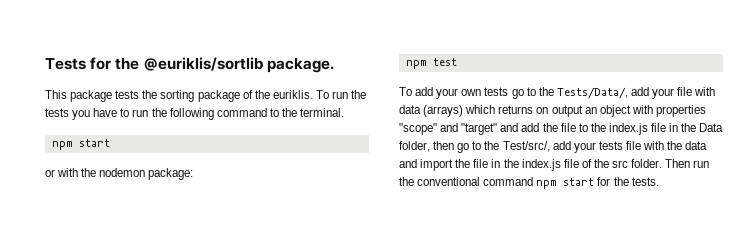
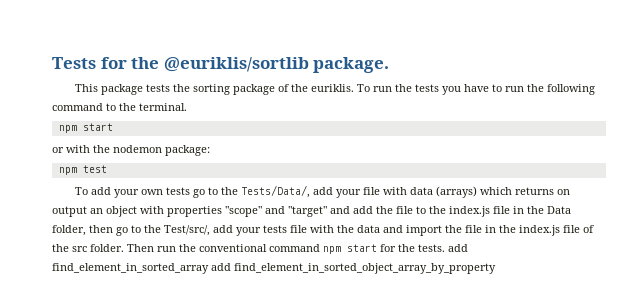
(659, 181) none -> [448,244,468,252] [52,263,496,274] add find_element_in_sorted_array add find_element_in_sorted_object_array_by_property

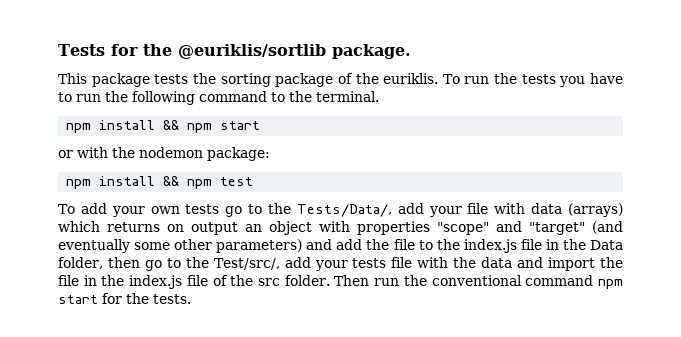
(77, 129) none -> [99,120,213,133] install && npm
(77, 171) none -> [99,176,213,189] install && npm
(327, 211) none -> [592,221,623,234] [58,239,303,253] (and eventually some other parameters)
[448,244,468,252] [52,263,496,274] add find_element_in_sorted_array add find_element_in_sorted_object_array_by_property -> (191, 299) none

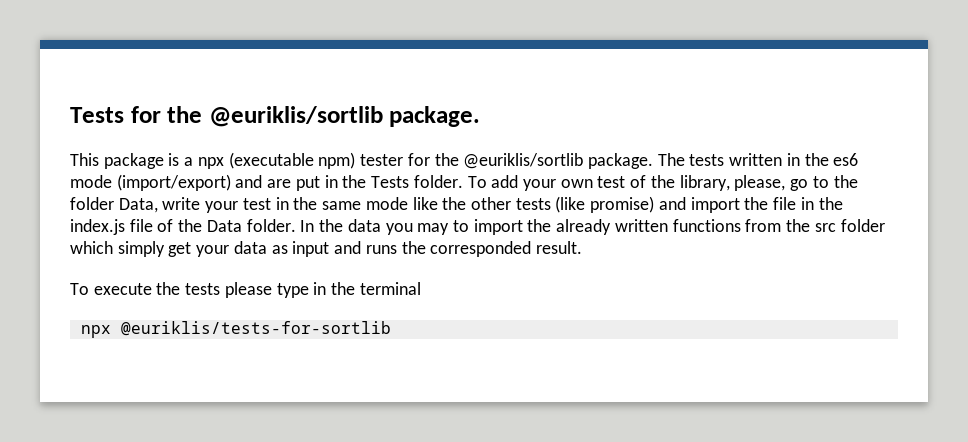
[154,73,624,87] [58,91,379,105] [66,120,261,133] [58,147,270,161] [66,176,254,189] [58,203,623,217] [58,221,623,235] [58,239,623,253] [58,257,513,271] tests the sorting package of the euriklis. To run the tests you have to run the following command to the terminal. // npm install && npm start // or with the nodemon package: // npm install && npm test // To add your own tests go to the Tests/Data/, add your file with data (arrays) which returns on output an object with properties "scope" and "target" (and eventually some other parameters) and add the file to the index.js file in the Data folder, then go to the Test/src/, add your tests file with the data -> [168,152,859,169] [70,174,858,191] [70,196,655,213] is a npx (executable npm) tester for the @euriklis/sortlib package. The tests written in the es6 mode (import/export) and are put in the Tests folder. To add your own test of the library, please, go to the folder Data, write your test in the same mode like the other tests (like promise)
[258,275,623,289] [58,293,191,304] src folder. Then run the conventional command npm start for the tests. -> [206,219,885,235] [70,241,582,257] [70,282,421,298] [80,321,391,338] Data folder. In the data you may to import the already written functions from the src folder which simply get your data as input and runs the corresponded result. // To execute the tests please type in the terminal // npx @euriklis/tests-for-sortlib

